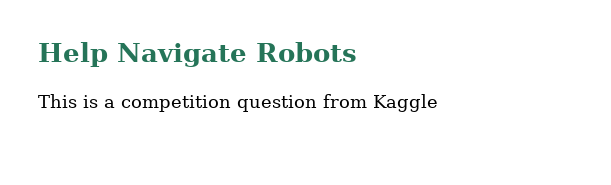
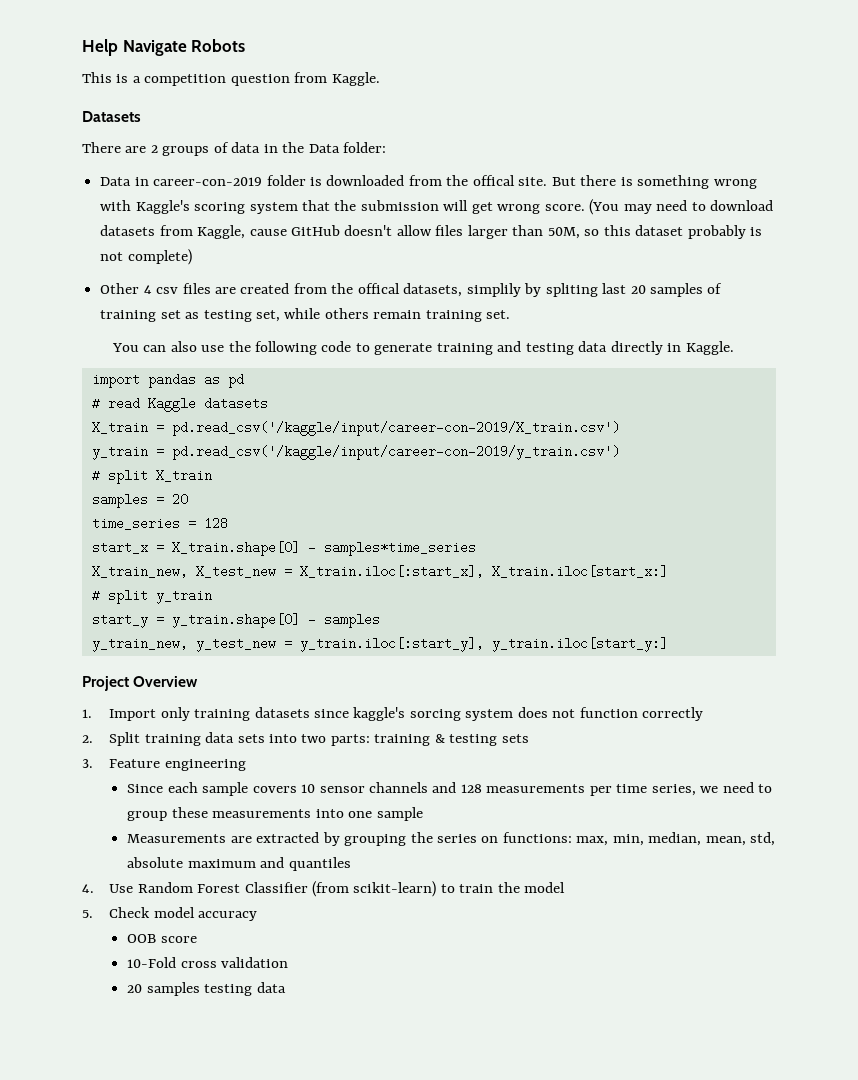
[373,94,438,112] Kaggle -> [331,72,380,86] [82,111,141,122] [82,142,387,156] [100,175,757,189] [100,199,773,215] [100,225,762,239] [100,249,192,265] [100,283,723,297] [100,308,511,322] [111,341,734,355] [91,373,244,388] [91,397,268,412] [91,421,620,436] [91,445,620,460] [91,469,212,484] [91,493,188,508] [91,517,228,530] [91,541,476,556] [91,565,668,578] [91,589,212,604] [91,613,380,628] [91,637,668,652] [82,676,199,691] [82,707,704,721] [82,732,529,746] [82,759,246,771] [127,782,773,796] [127,807,423,821] [127,832,776,846] [127,857,351,871] [82,881,566,897] [82,907,258,921] [127,934,197,943] [127,957,289,968] [127,982,286,996] Kaggle. // Datasets // There are 2 groups of data in the Data folder: // Data in career-con-2019 folder is downloaded from the offical site. But there is something wrong with Kaggle's scoring system that the submission will get wrong score. (You may need to download datasets from Kaggle, cause GitHub doesn't allow files larger than 50M, so this dataset probably is not complete) // Other 4 csv files are created from the offical datasets, simplily by spliting last 20 samples of training set as testing set, while others remain training set. // You can also use the following code to generate training and testing data directly in Kaggle. // import pandas as pd // # read Kaggle datasets // X_train = pd.read_csv('/kaggle/input/career-con-2019/X_train.csv') // y_train = pd.read_csv('/kaggle/input/career-con-2019/y_train.csv') // # split X_train // samples = 20 // time_series = 128 // start_x = X_train.shape[0] - samples*time_series // X_train_new, X_test_new = X_train.iloc[:start_x], X_train.iloc[start_x:] // # split y_train // start_y = y_train.shape[0] - samples // y_train_new, y_test_new = y_train.iloc[:start_y], y_train.iloc[start_y:] // Project Overview // 1. Import only training datasets since kaggle's sorcing system does not function correctly // 2. Split training data sets into two parts: training & testing sets // 3. Feature engineering // Since each sample covers 10 sensor channels and 128 measurements per time series, we need to group these measurements into one sample // Measurements are extracted by grouping the series on functions: max, min, median, mean, std, absolute maximum and quantiles // 4. Use Random Forest Classifier (from scikit-learn) to train the model // 5. Check model accuracy // OOB score // 10-Fold cross validation // 20 samples testing data

